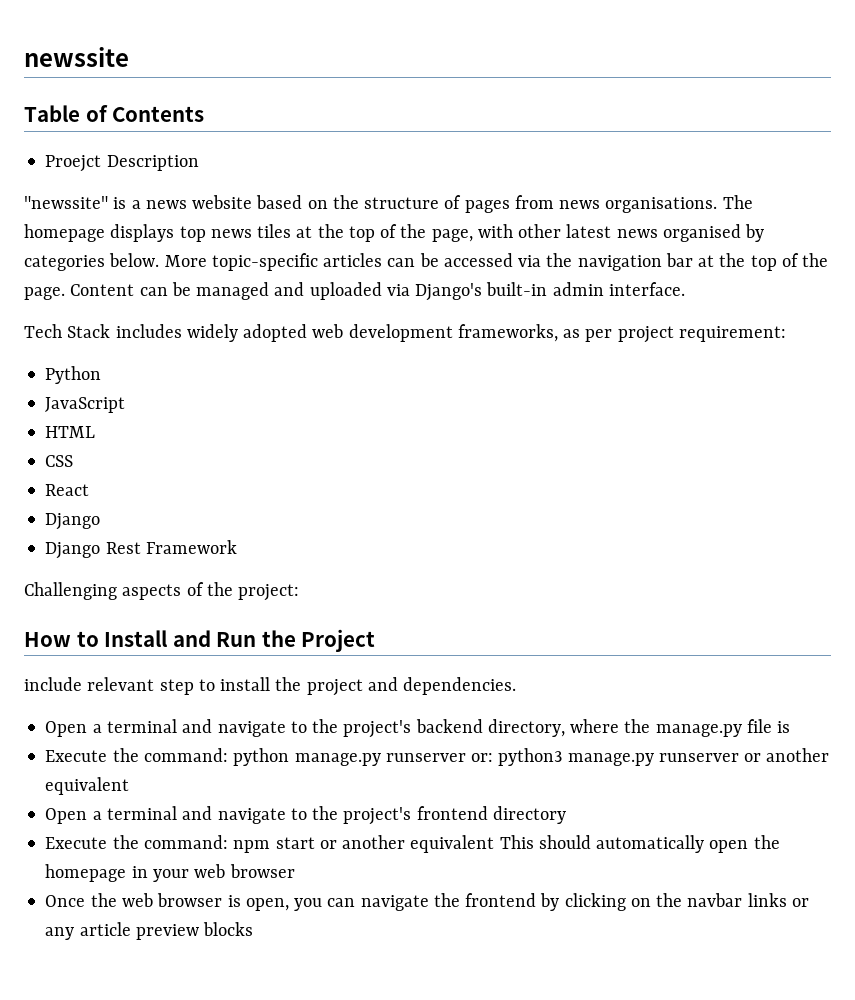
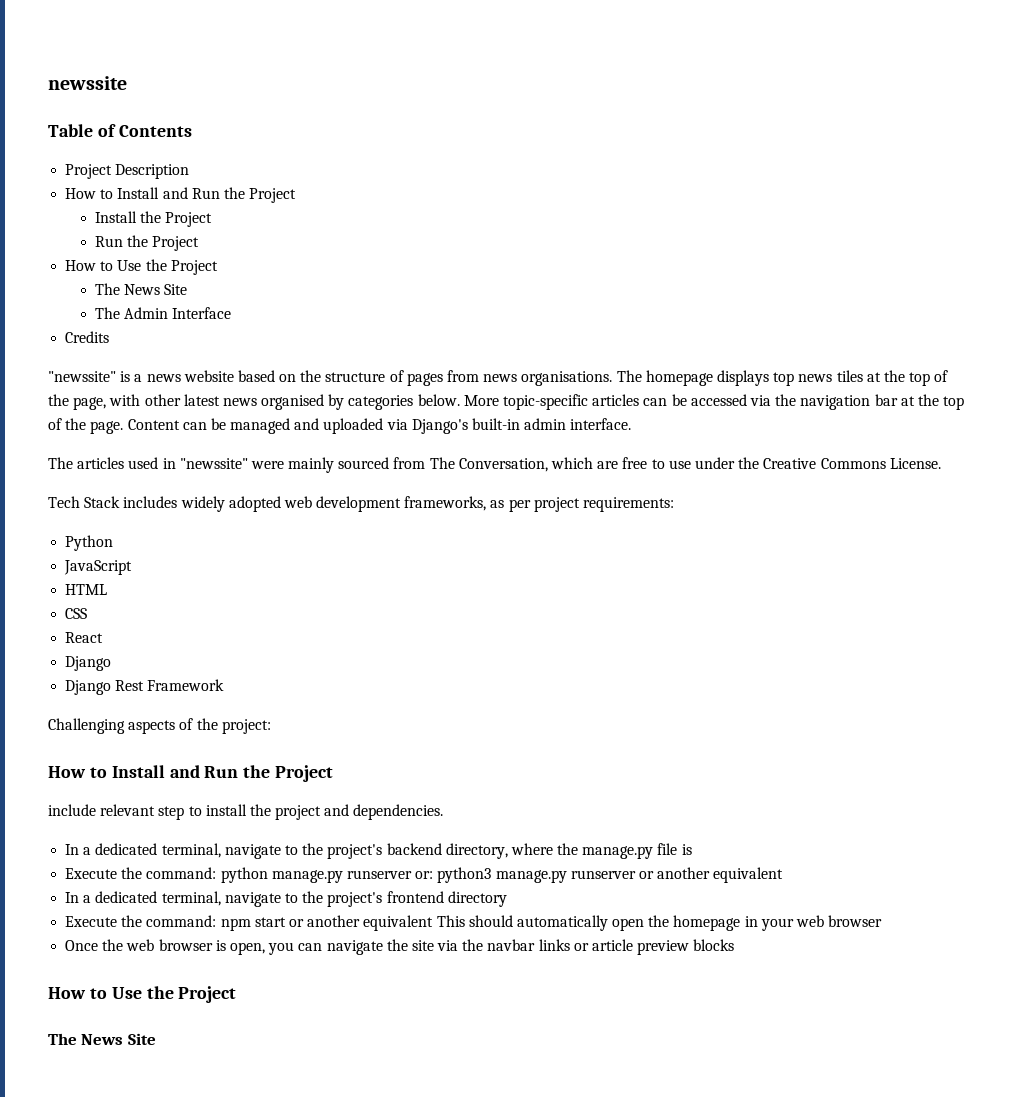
[45,155,102,172] Proejct -> [65,164,113,179] Project
(199, 163) none -> [65,187,297,203] [95,211,213,227] [95,235,200,251] [65,259,218,275] [95,283,188,295] [95,307,232,319] [65,331,110,343] // How to Install and Run the Project // Install the Project // Run the Project // How to Use the Project // The News Site // The Admin Interface // Credits
(685, 289) none -> [48,457,941,473] // The articles used in "newssite" were mainly sourced from The Conversation, which are free to use under the Creative Commons License.
[678,326,786,342] requirement: -> [583,497,675,512] requirements:
[45,719,213,737] Open a terminal and -> [65,843,221,858] In a dedicated terminal,
[45,806,213,824] Open a terminal and -> [65,891,221,906] In a dedicated terminal,
[465,893,651,911] frontend by clicking on -> [411,940,459,951] site via
[45,927,75,940] any -> (589, 947) none
(254, 929) none -> [48,986,237,1003] [48,1033,156,1045] // How to Use the Project // The News Site

